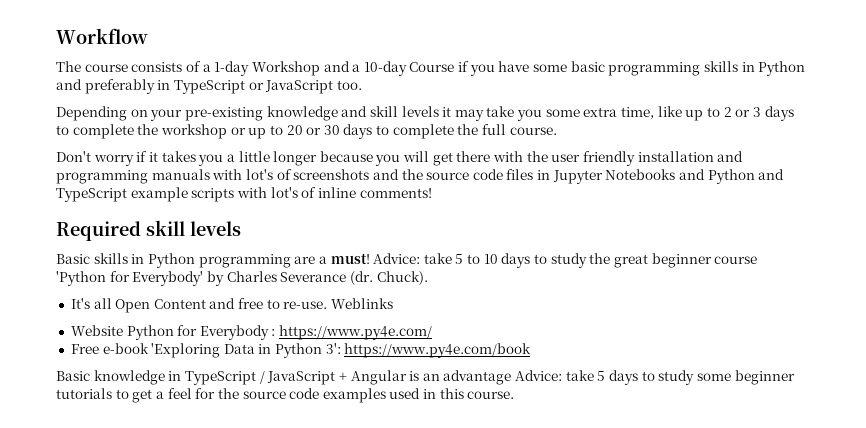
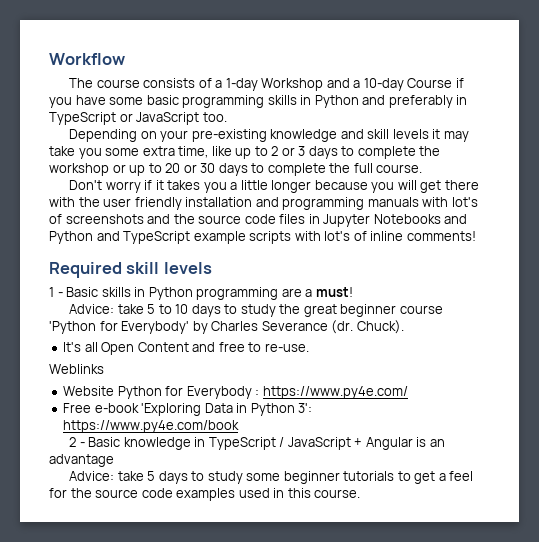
(241, 228) none -> [49,287,63,297] 1 -
(370, 258) none -> (353, 292) //
(328, 305) none -> (309, 347) //
(532, 350) none -> [69,437,85,447] 2 -
(512, 377) none -> (114, 460) //

